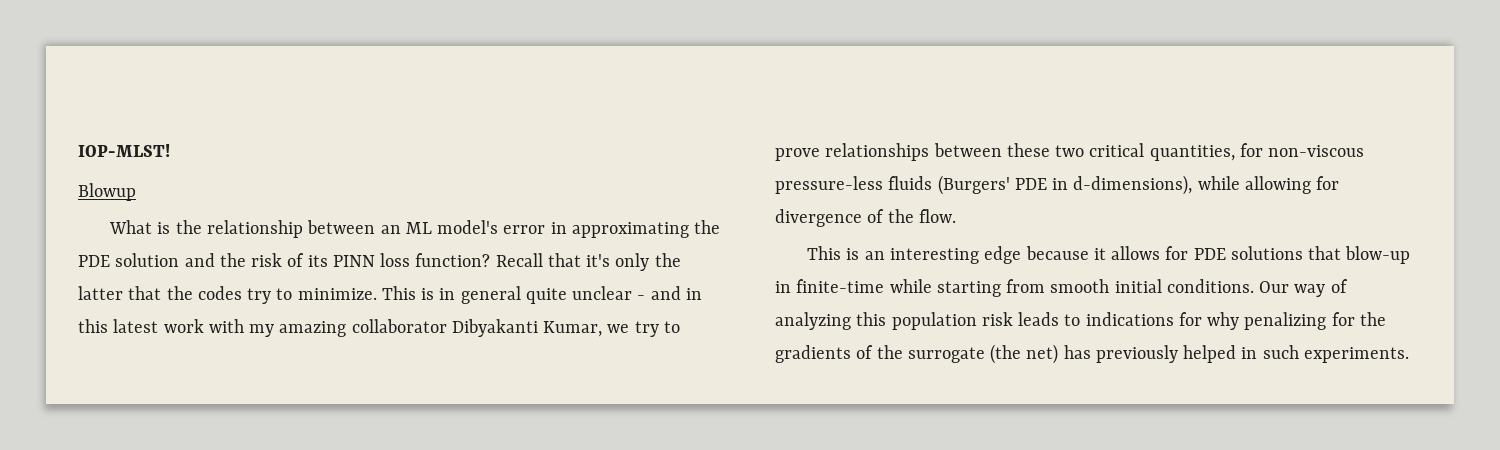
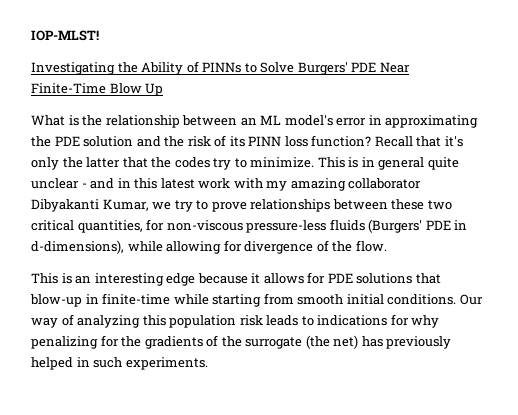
[78,183,136,201] Blowup -> [31,61,410,75] [31,83,164,96] Investigating the Ability of PINNs to Solve Burgers' PDE Near Finite-Time Blow Up

